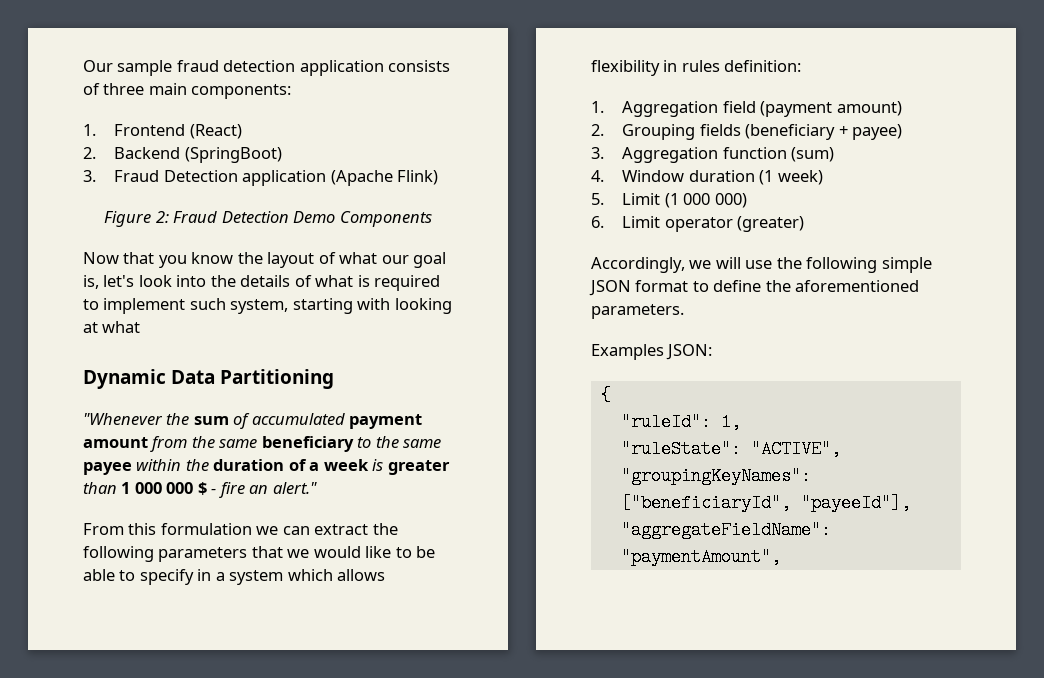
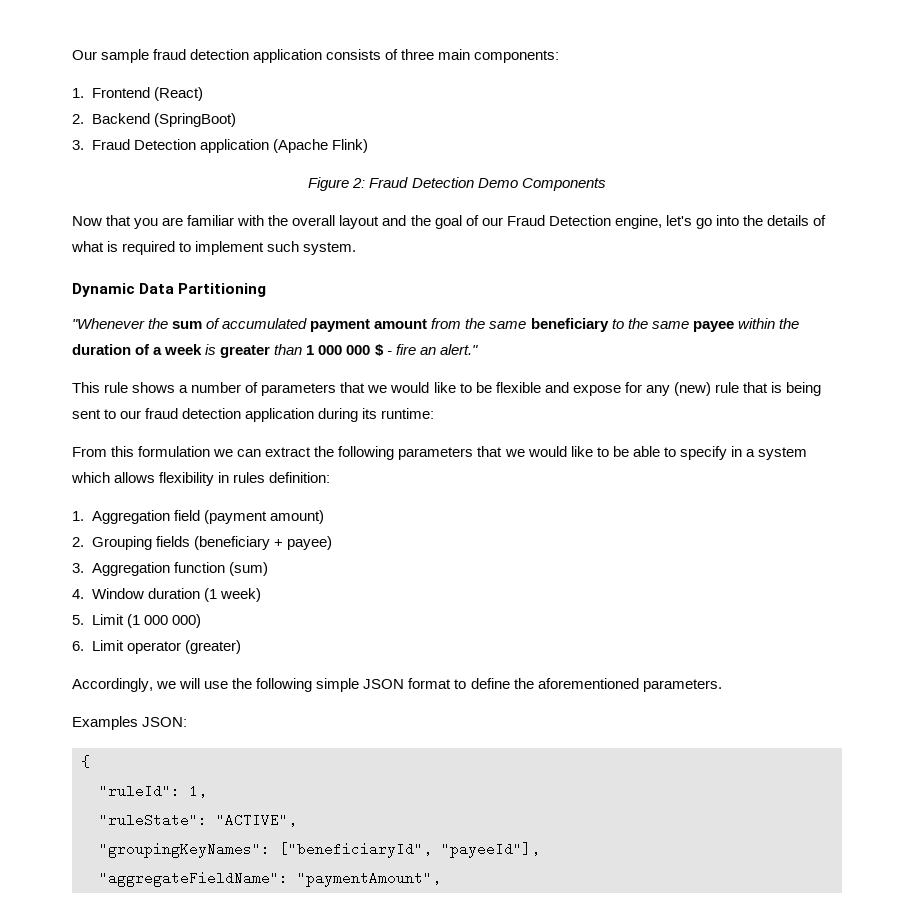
[191,252,447,268] [83,275,172,289] know the layout of what our goal is, let's look -> [162,215,712,229] are familiar with the overall layout and the goal of our Fraud Detection engine, let's go
[230,298,452,314] [83,321,141,333] system, starting with looking at what -> [303,242,357,255] system.
(317, 488) none -> [72,382,822,396] [72,408,435,422] // This rule shows a number of parameters that we would like to be flexible and expose for any (new) rule that is being sent to our fraud detection application during its runtime:

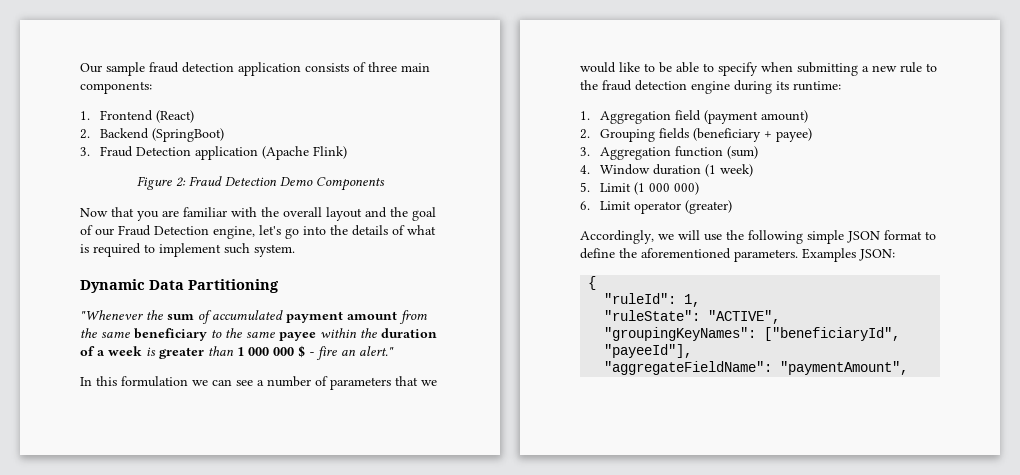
[72,382,176,393] This rule shows -> [80,376,253,387] In this formulation we can see
[495,382,822,396] [72,408,315,422] flexible and expose for any (new) rule that is being sent to our fraud detection application -> [676,62,937,76] [580,80,730,94] able to specify when submitting a new rule to the fraud detection engine
[72,446,807,460] [71,472,331,486] // From this formulation we can extract the following parameters that we would like to be able to specify in a system which allows flexibility in rules definition: -> (841, 86) none
(722, 685) // -> (798, 255) none

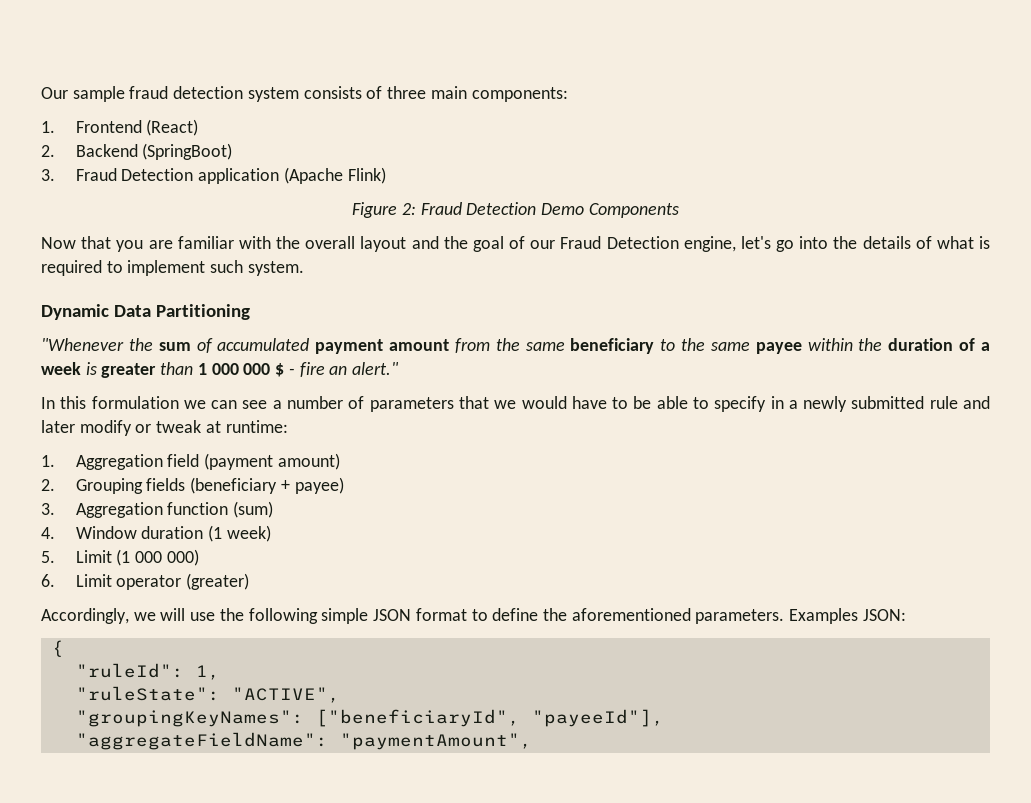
[238,62,301,76] application -> [247,87,299,102] system
[619,62,640,72] like -> [571,396,607,409] have
[761,62,937,76] [580,80,789,94] when submitting a new rule to the fraud detection engine during its -> [770,396,990,412] [41,420,221,436] in a newly submitted rule and later modify or tweak at

